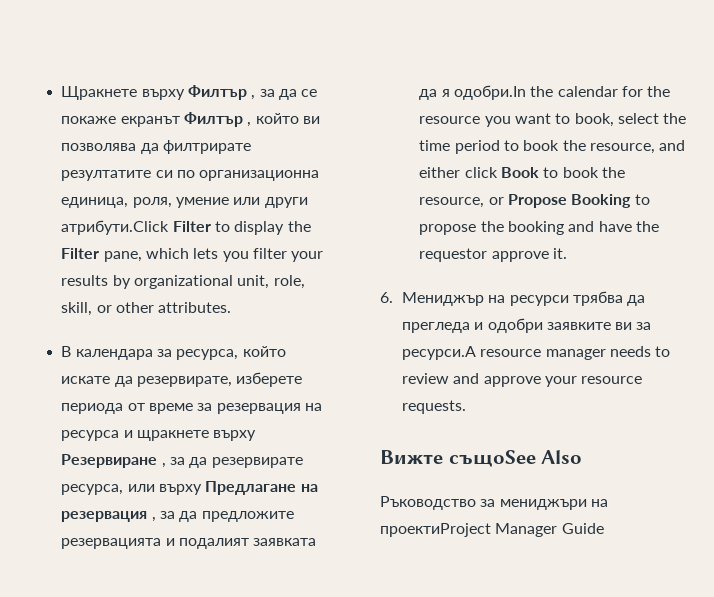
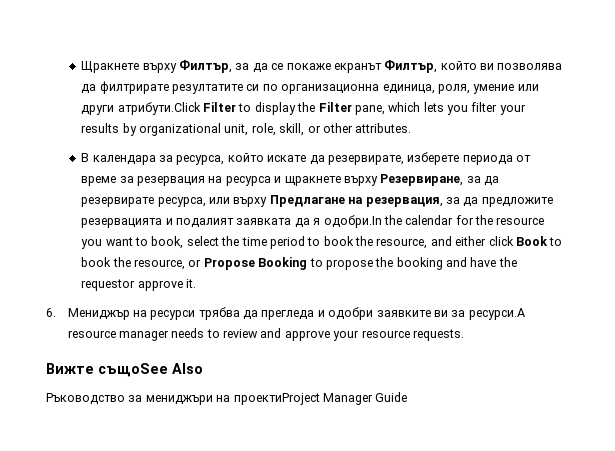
[188,85,256,100] Филтър , -> [179,60,233,73] Филтър,
[184,112,252,127] Филтър , -> [384,60,438,73] Филтър,
[61,454,166,468] Резервиране , -> [380,174,464,186] Резервиране,
[61,511,156,522] резервация , -> [365,197,443,207] резервация,

